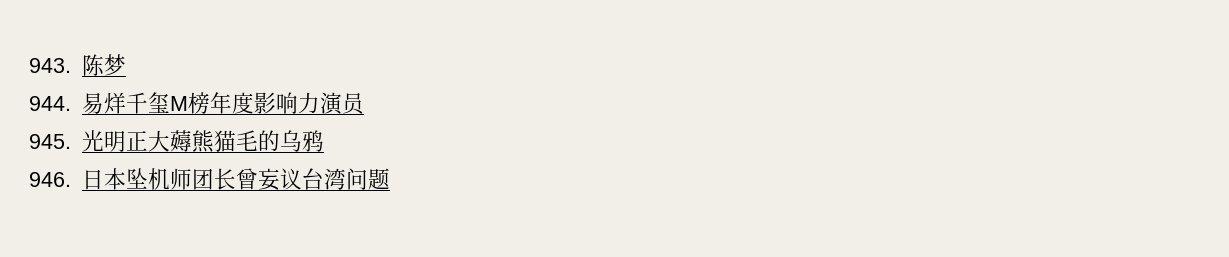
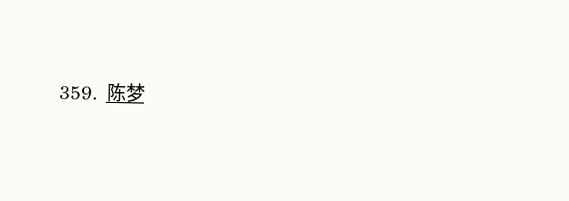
[29,58,71,73] 943. -> [58,86,98,100] 359.
[29,92,365,115] [29,130,324,153] [29,168,390,191] // 944.易烊千玺M榜年度影响力演员 // 945.光明正大薅熊猫毛的乌鸦 // 946.日本坠机师团长曾妄议台湾问题 -> (146, 93) none

